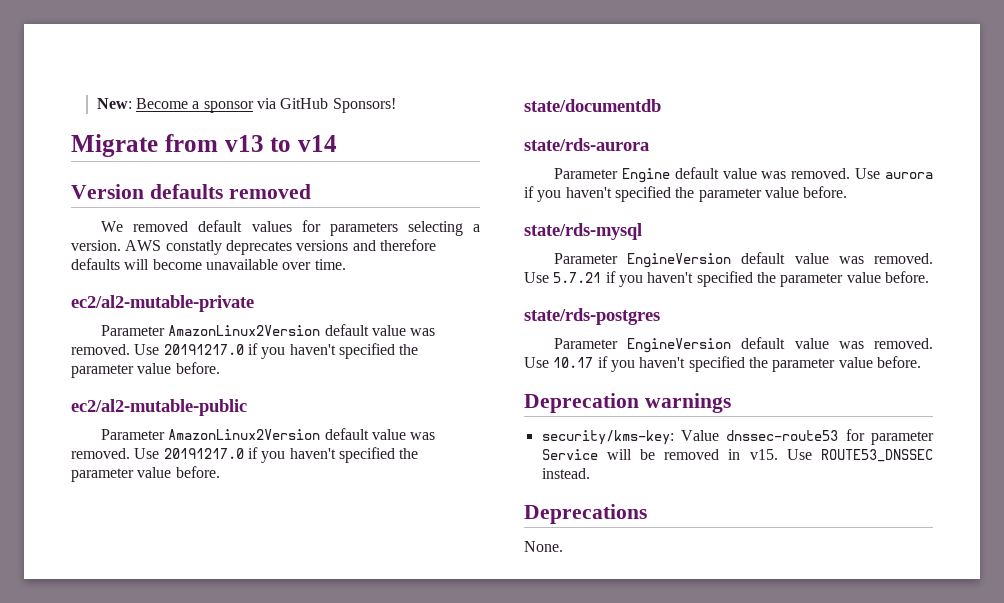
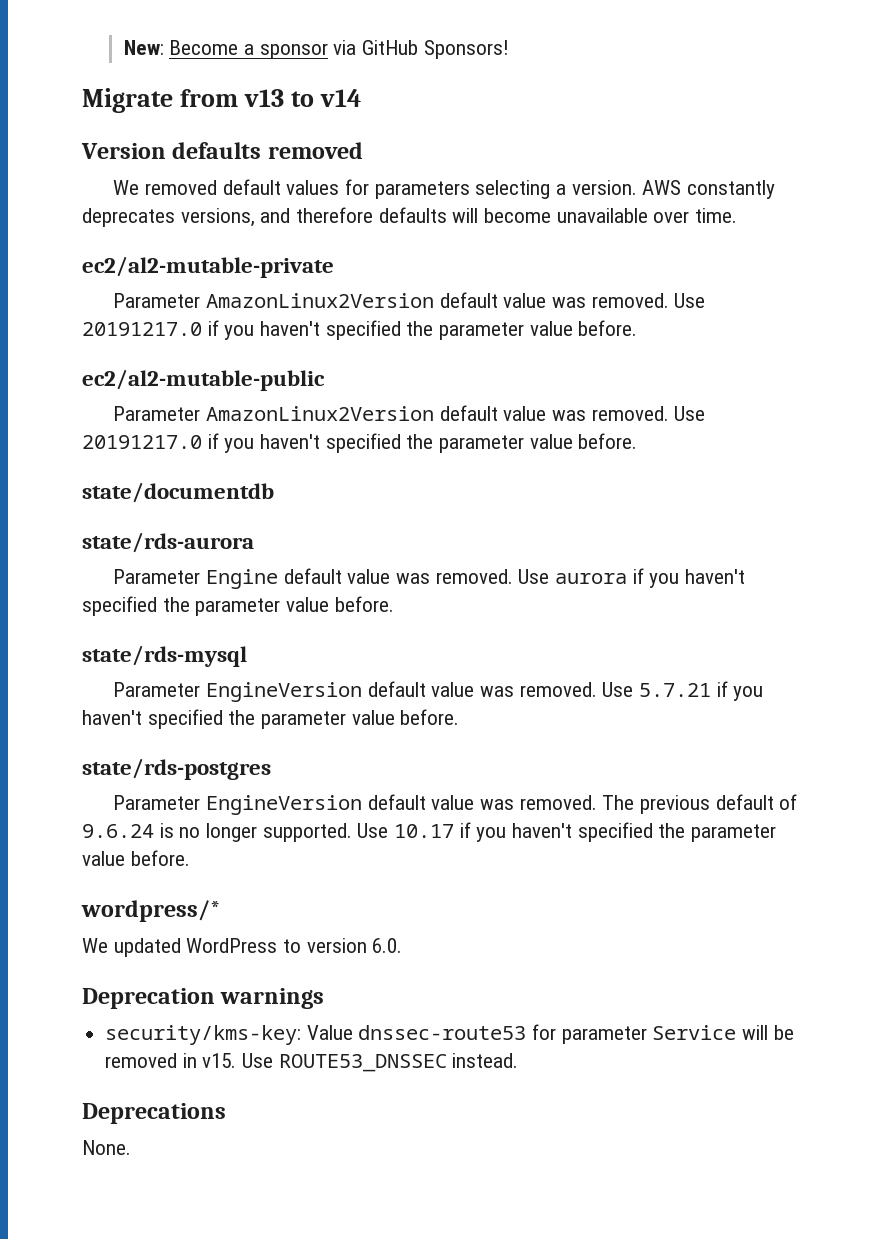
[165,240,349,255] constatly deprecates versions -> [687,180,776,199] [82,208,255,227] constantly deprecates versions,
(933, 343) none -> [602,794,798,814] [82,823,352,842] The previous default of 9.6.24 is no longer supported.
(921, 362) none -> [81,900,221,922] [82,938,403,957] // wordpress/* // We updated WordPress to version 6.0.

